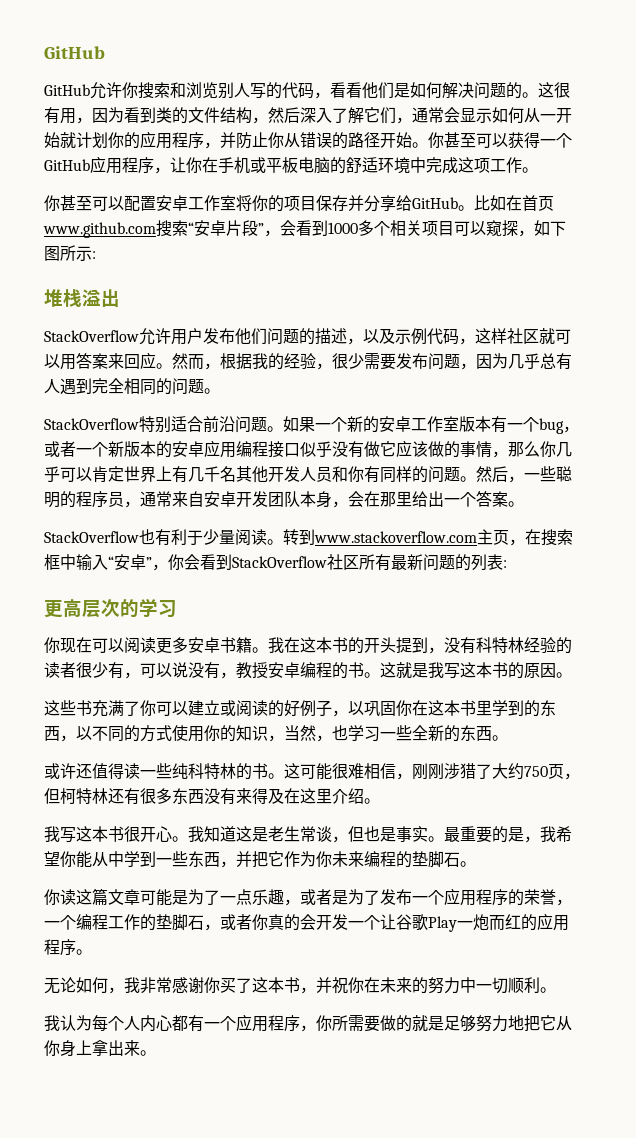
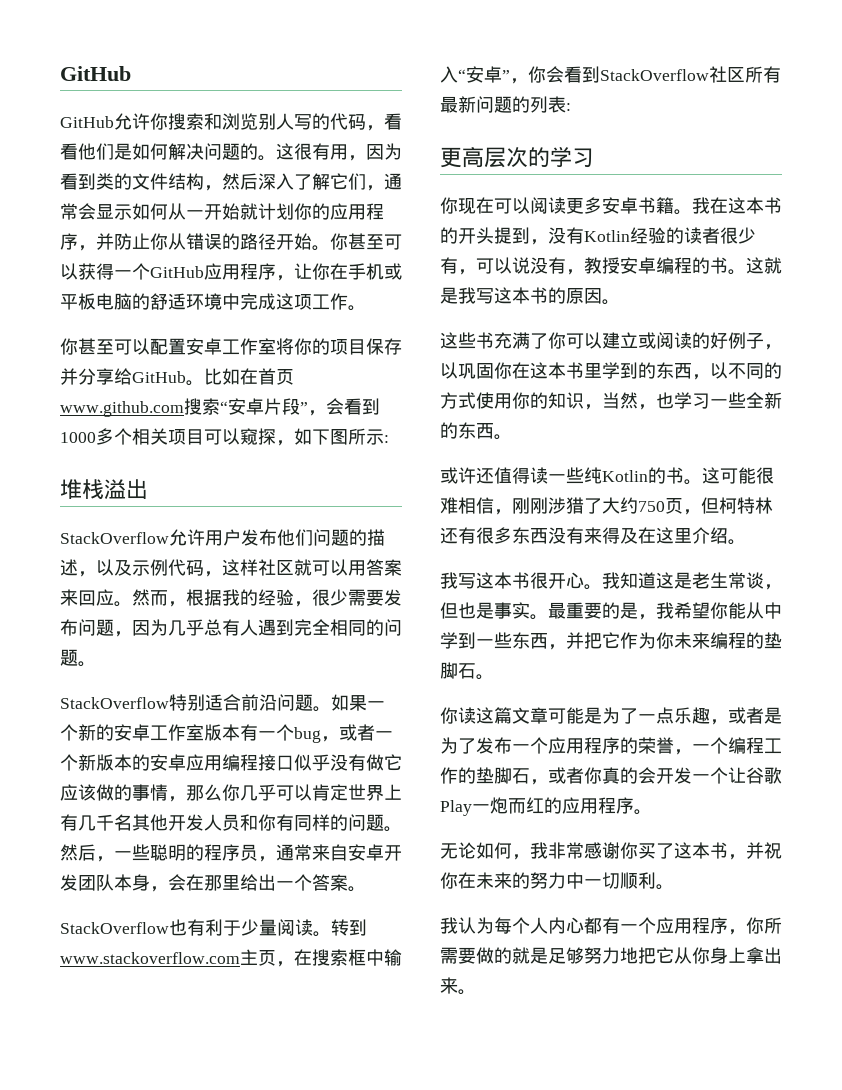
[476,637,524,653] 科特林 -> [584,230,630,242] Kotlin
[188,763,236,779] 科特林 -> [602,470,648,482] Kotlin

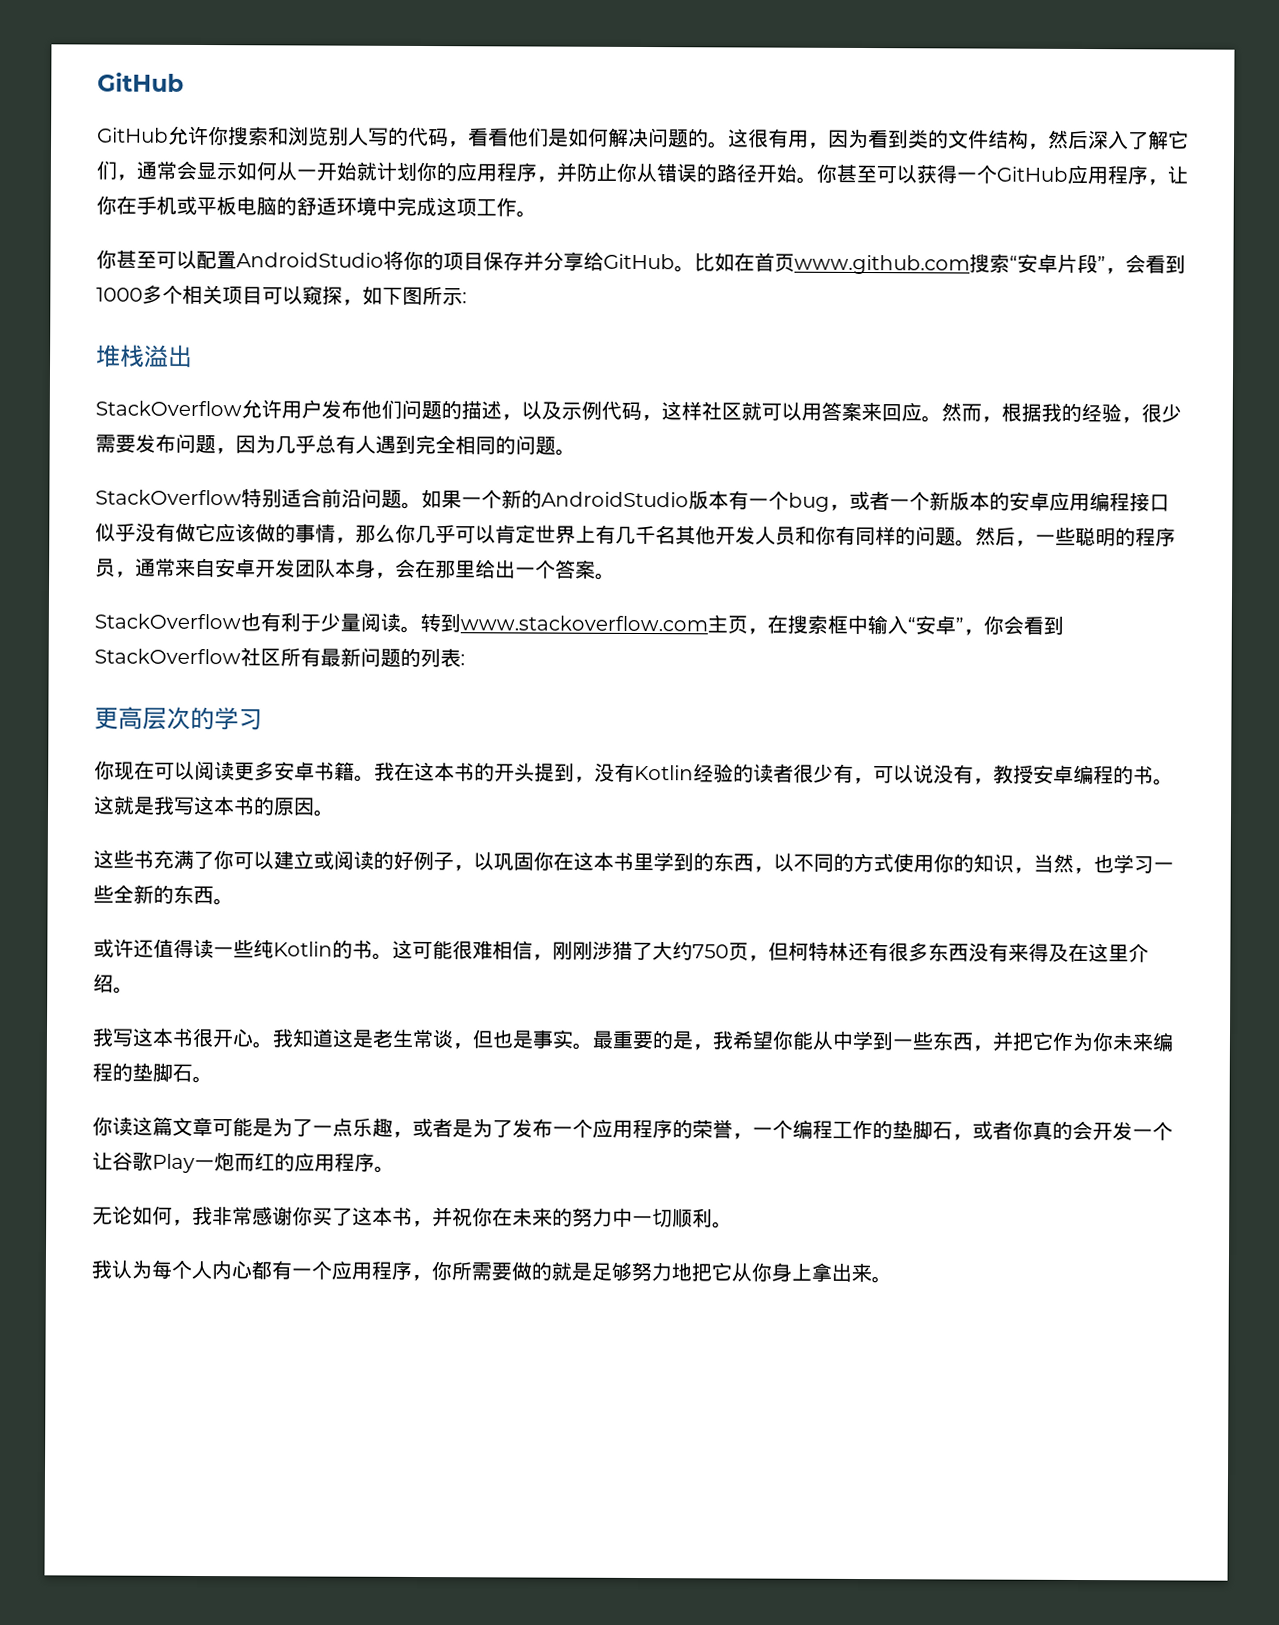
[186,338,276,355] 安卓工作室 -> [236,252,384,268] AndroidStudio
[114,724,204,741] 安卓工作室 -> [541,491,689,508] AndroidStudio

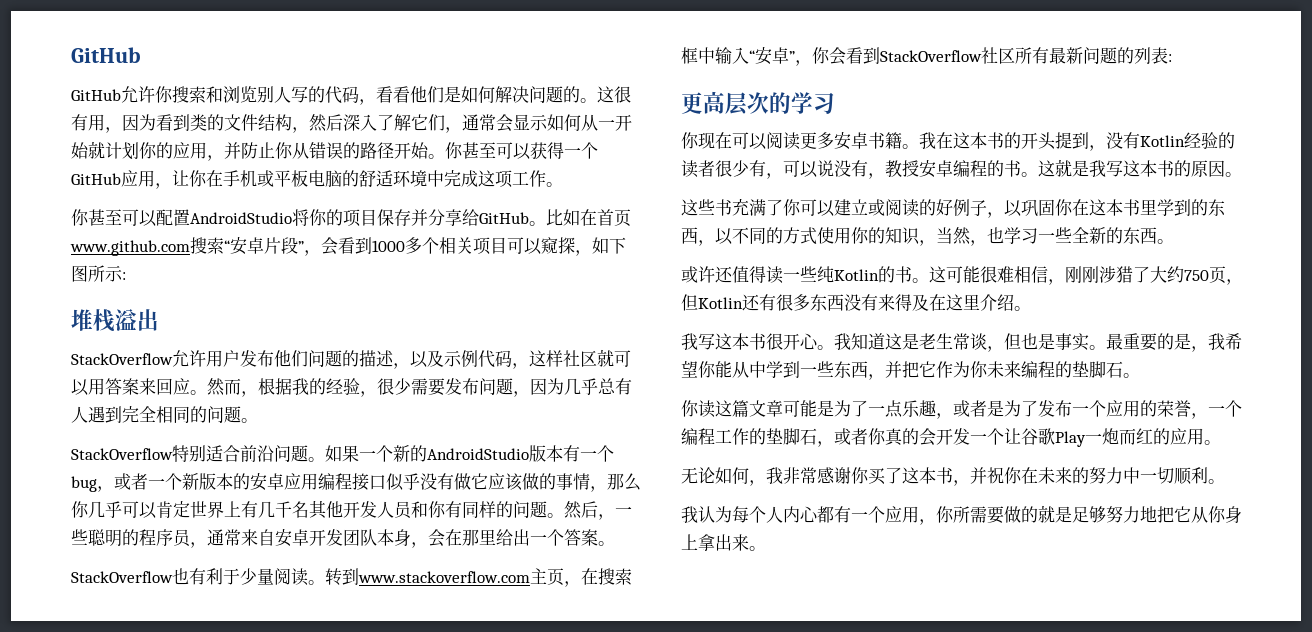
[496,162,537,182] 程序 -> (207, 150) none
[1107,165,1148,185] 程序 -> (155, 178) none
[788,941,849,961] 柯特林 -> [698,297,743,309] Kotlin
[632,1118,673,1139] 程序 -> (1140, 408) none
[334,1152,375,1172] 程序 -> (1204, 436) none
[371,1260,412,1280] 程序 -> (919, 514) none

